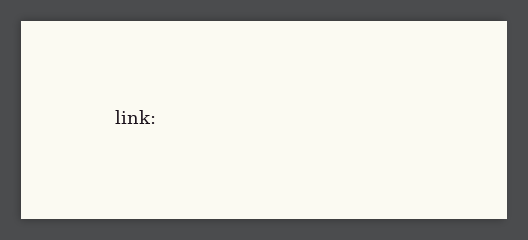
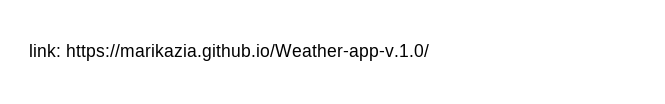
(156, 117) none -> [66,44,429,61] https://marikazia.github.io/Weather-app-v.1.0/

